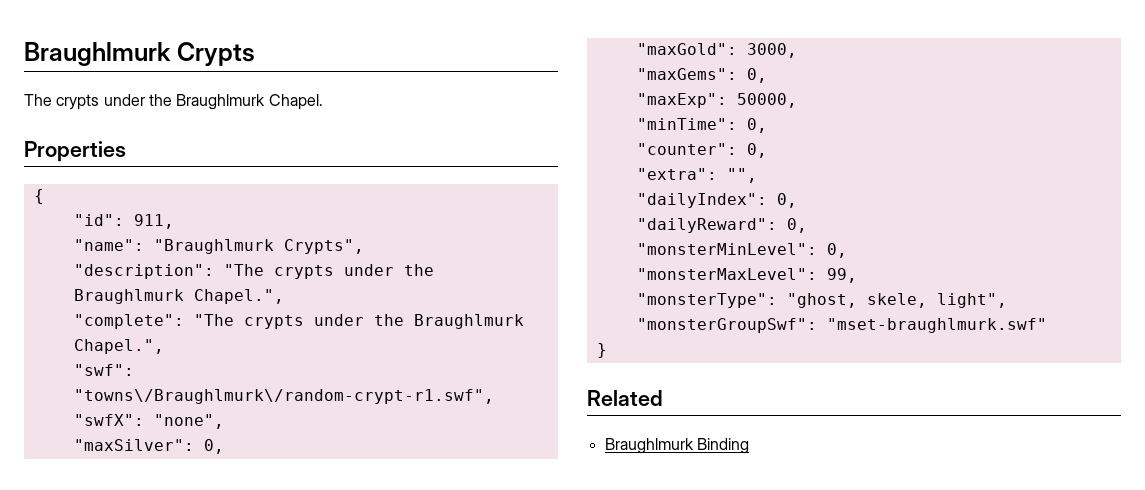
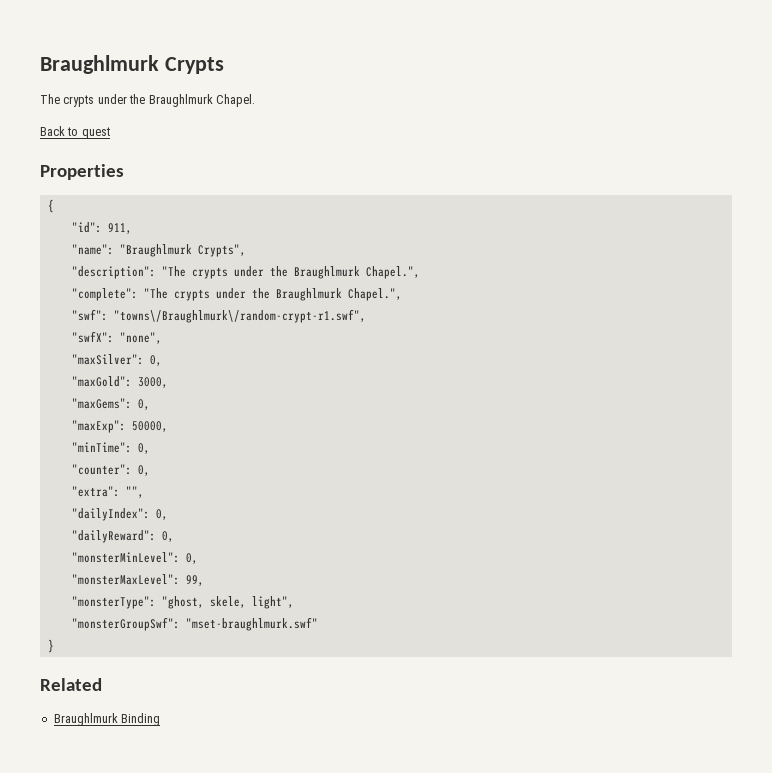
(323, 102) none -> [40,126,110,139] // Back to quest

